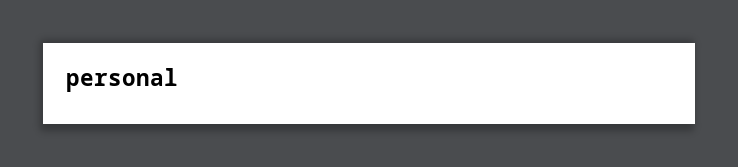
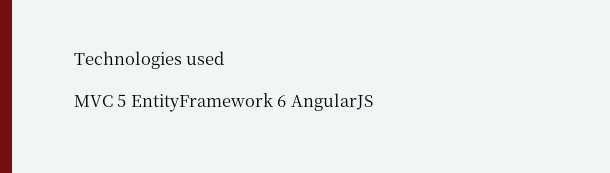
[66,68,178,92] personal -> [74,51,225,69] [74,93,373,112] Technologies used // MVC 5 EntityFramework 6 AngularJS

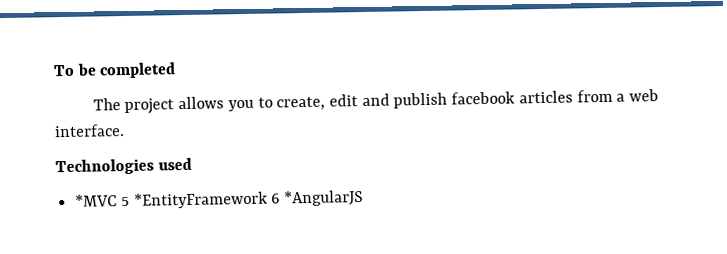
[74,51,225,69] [74,93,373,112] Technologies used // MVC 5 EntityFramework 6 AngularJS -> [53,62,177,79] [92,89,660,114] [54,124,125,138] [55,157,192,176] [75,190,364,209] To be completed // The project allows you to create, edit and publish facebook articles from a web interface. // Technologies used // *MVC 5 *EntityFramework 6 *AngularJS

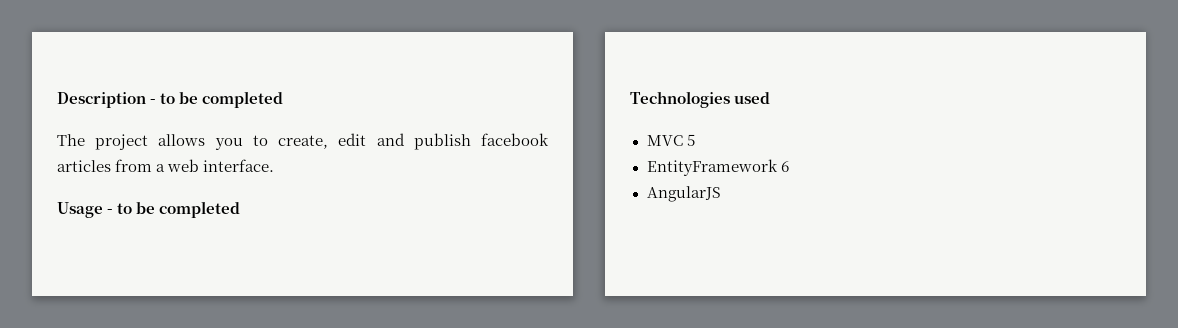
[53,64,75,77] To -> [57,92,176,108] Description - to
(125, 131) none -> [57,201,241,218] // Usage - to be completed
[75,194,118,207] *MVC -> [646,135,683,146] MVC
[133,191,268,209] *EntityFramework -> [646,159,778,176] // EntityFramework
[284,190,364,207] *AngularJS -> [646,186,721,202] // AngularJS

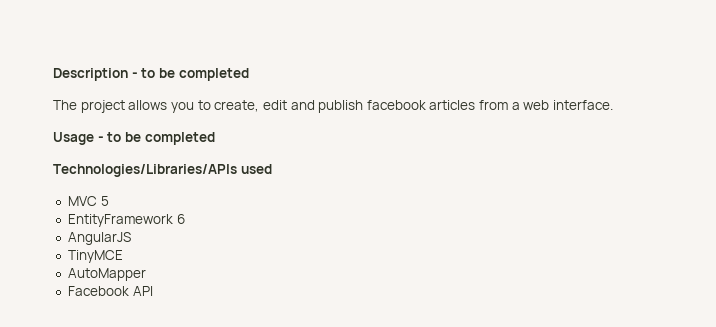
[630,91,730,108] Technologies -> [53,164,237,177] Technologies/Libraries/APIs
(721, 194) none -> [67,250,123,263] [67,268,146,281] [67,286,153,296] // TinyMCE // AutoMapper // Facebook API

